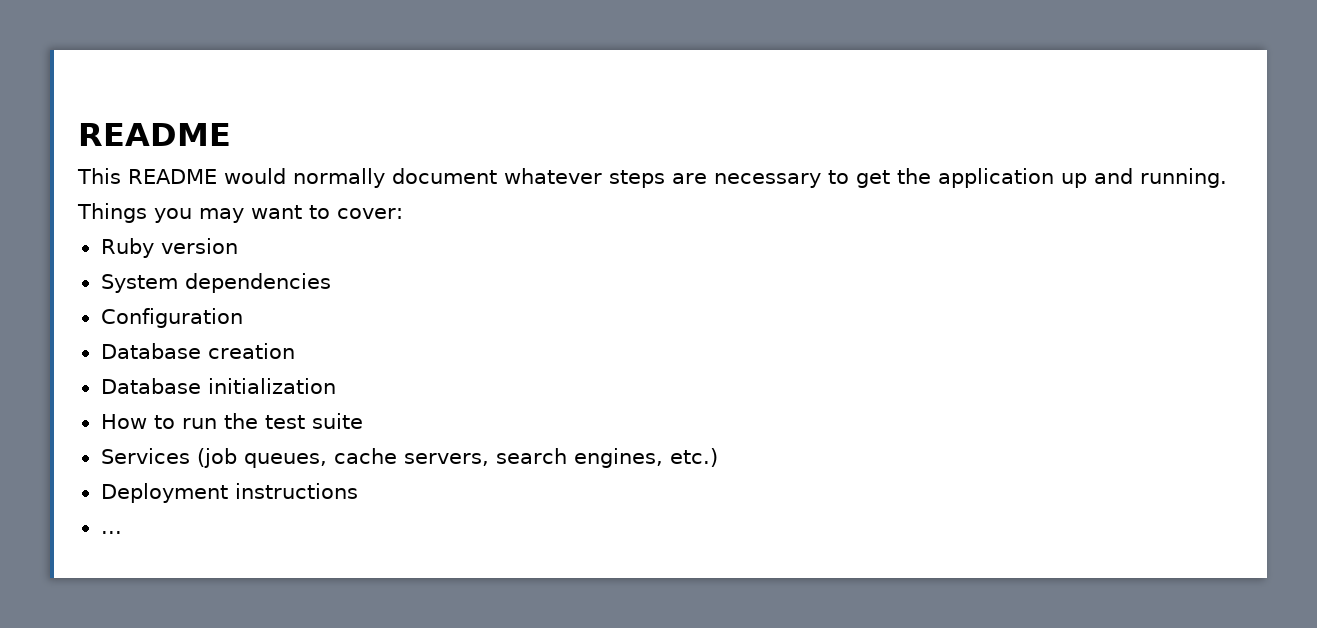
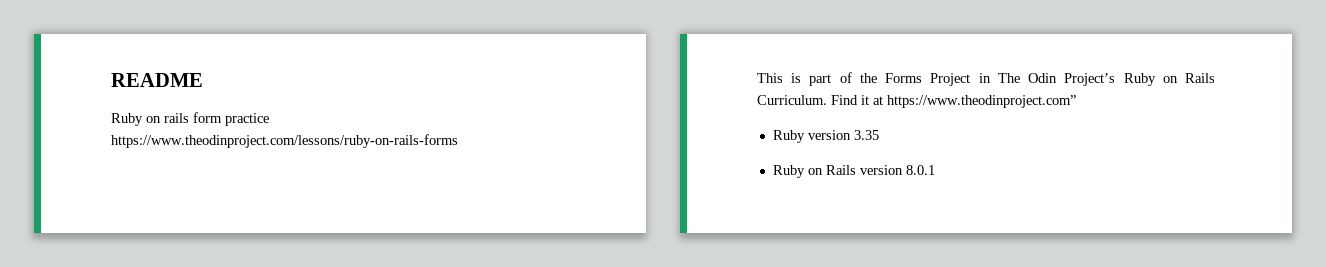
[77,168,1227,188] [77,203,403,223] [100,238,238,258] [100,273,331,293] [100,308,243,328] [100,343,295,359] [100,378,336,394] [100,413,363,429] [100,448,718,468] [100,483,358,503] [100,531,122,534] This README would normally document whatever steps are necessary to get the application up and running. // Things you may want to cover: // Ruby version // System dependencies // Configuration // Database creation // Database initialization // How to run the test suite // Services (job queues, cache servers, search engines, etc.) // Deployment instructions // ... -> [111,112,269,126] [111,134,458,148] [757,72,1215,86] [757,95,1076,108] [772,130,879,143] [772,165,935,178] Ruby on rails form practice https://www.theodinproject.com/lessons/ruby-on-rails-forms // This is part of the Forms Project in The Odin Project’s Ruby on Rails Curriculum. Find it at https://www.theodinproject.com” // Ruby version 3.35 // Ruby on Rails version 8.0.1

